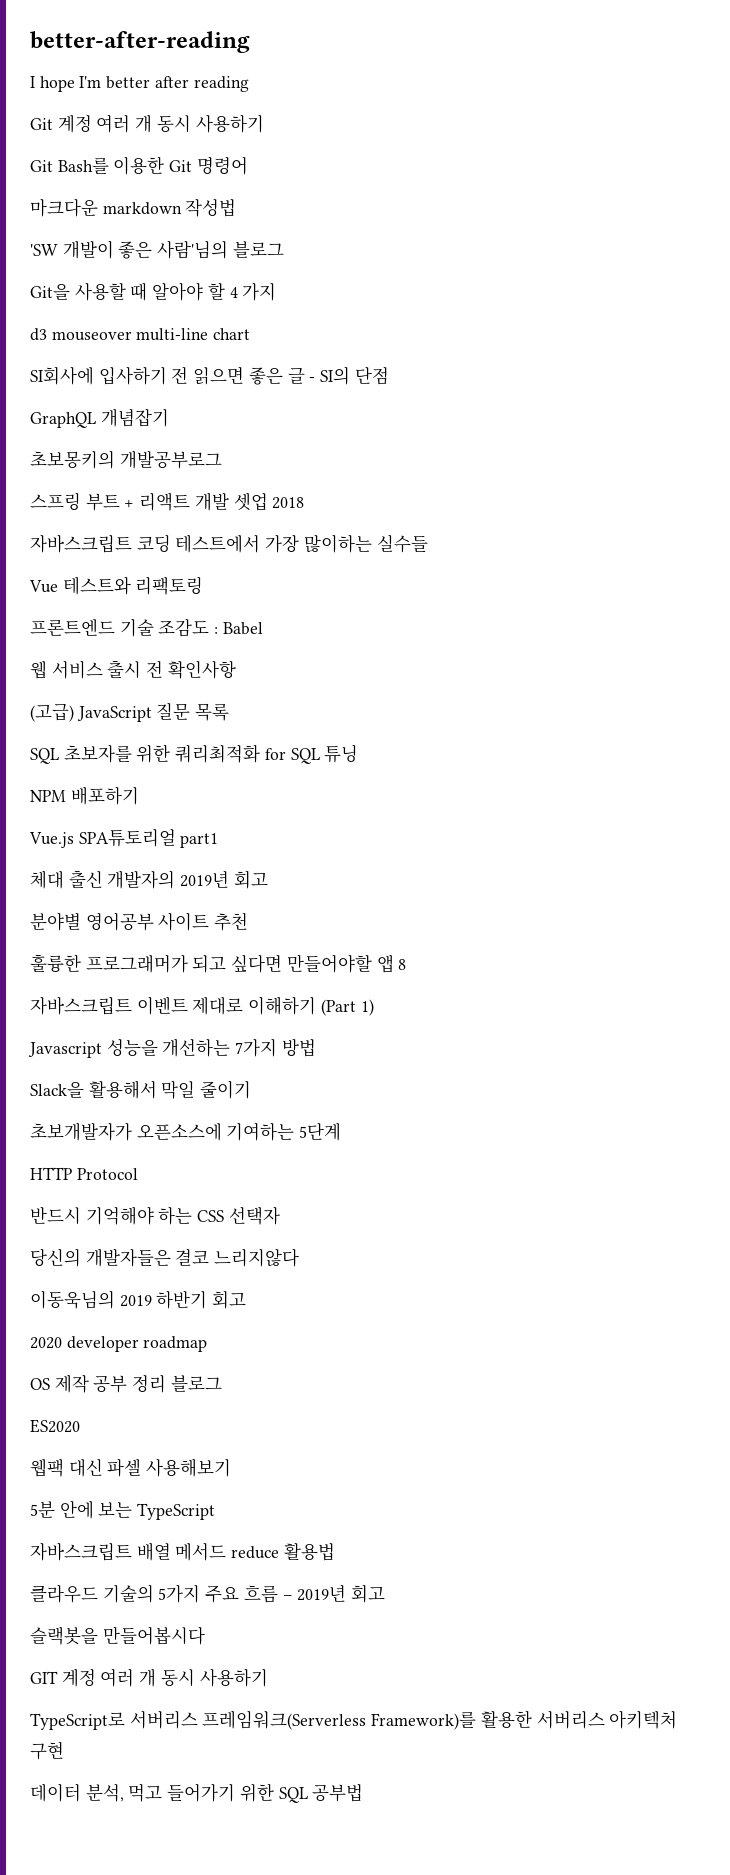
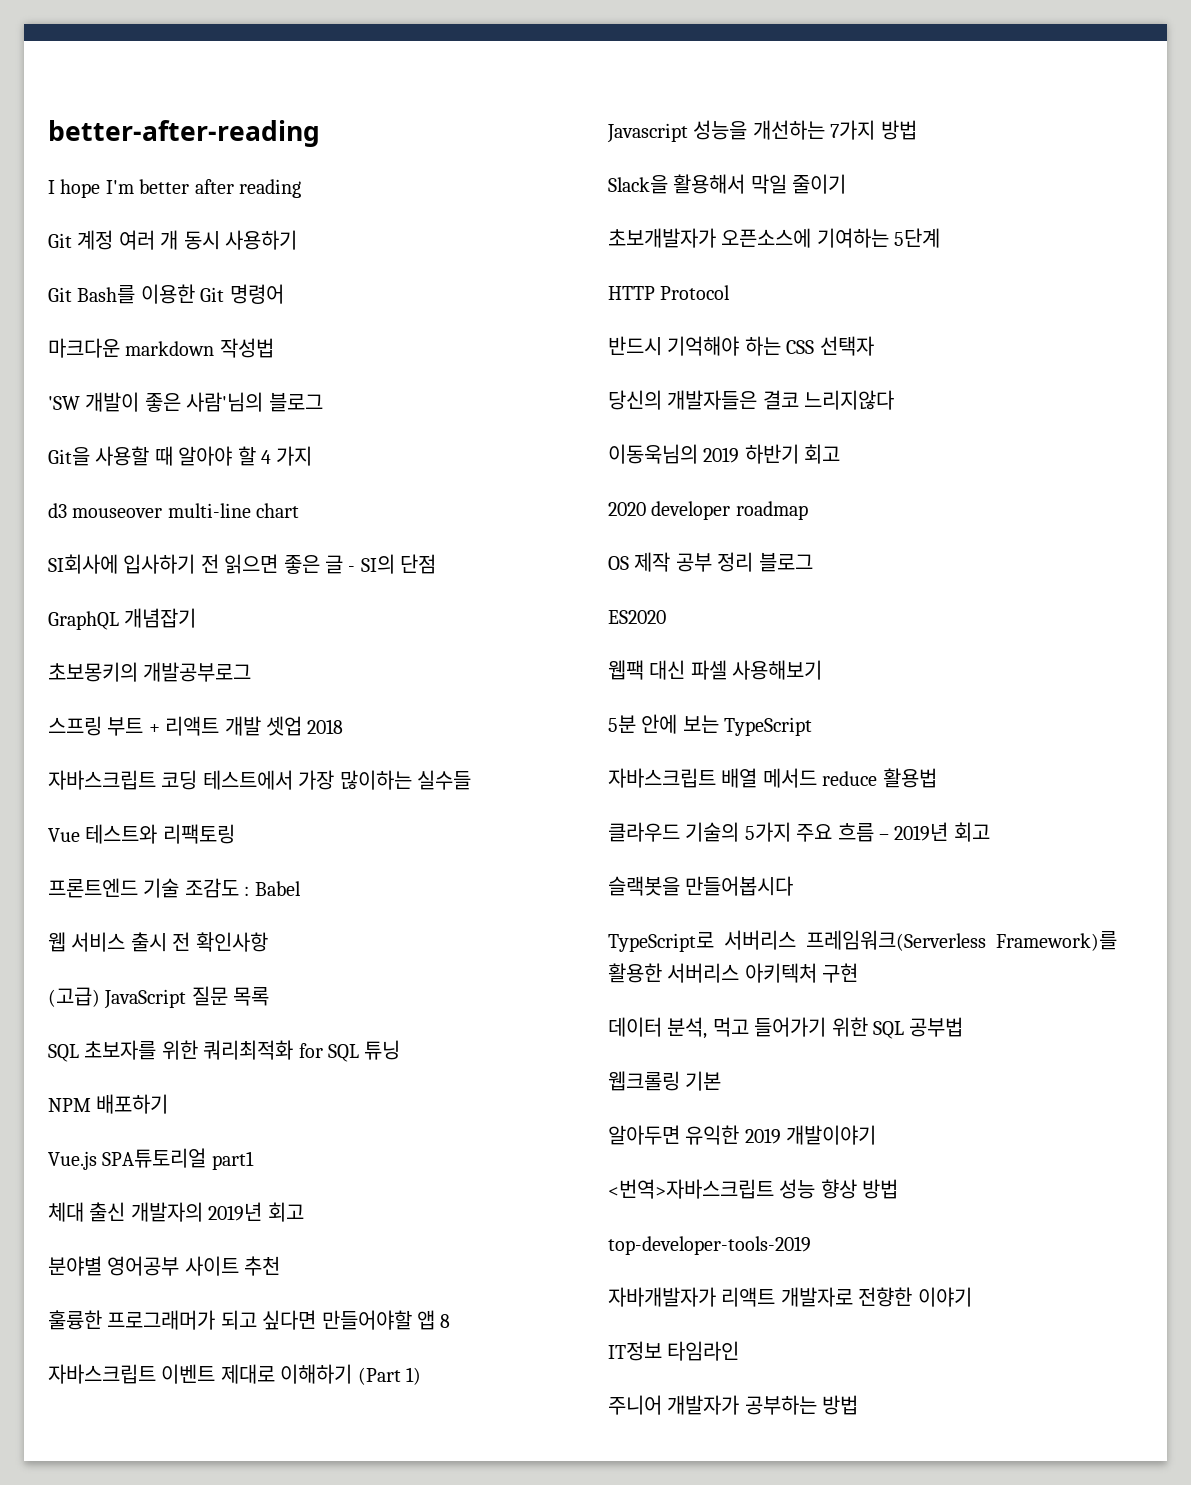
[30,1668,268,1687] // GIT 계정 여러 개 동시 사용하기 -> (794, 886) none
(364, 1793) none -> [608,1071,722,1091] [608,1125,877,1145] [608,1179,899,1199] [608,1236,811,1255] [608,1287,972,1307] [608,1341,740,1361] [608,1395,859,1415] // 웹크롤링 기본 // 알아두면 유익한 2019 개발이야기 // <번역>자바스크립트 성능 향상 방법 // top-developer-tools-2019 // 자바개발자가 리액트 개발자로 전향한 이야기 // IT정보 타임라인 // 주니어 개발자가 공부하는 방법

